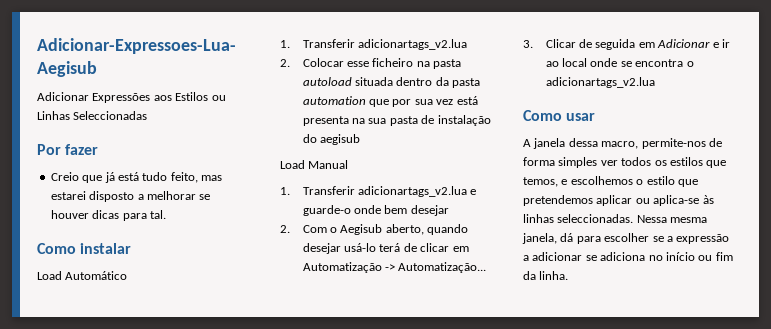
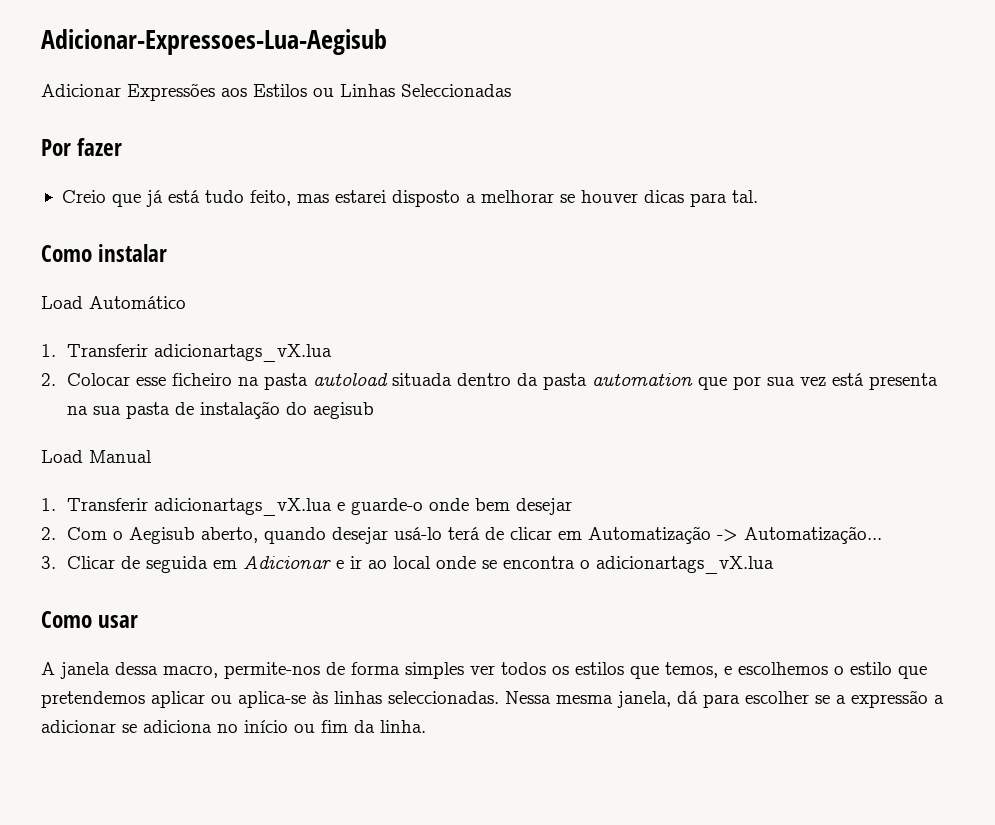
[358,39,468,50] adicionartags_v2.lua -> [153,344,332,362] adicionartags_vX.lua
[358,186,468,197] adicionartags_v2.lua -> [153,498,332,516] adicionartags_vX.lua
[545,77,655,88] adicionartags_v2.lua -> [595,556,774,574] adicionartags_vX.lua

